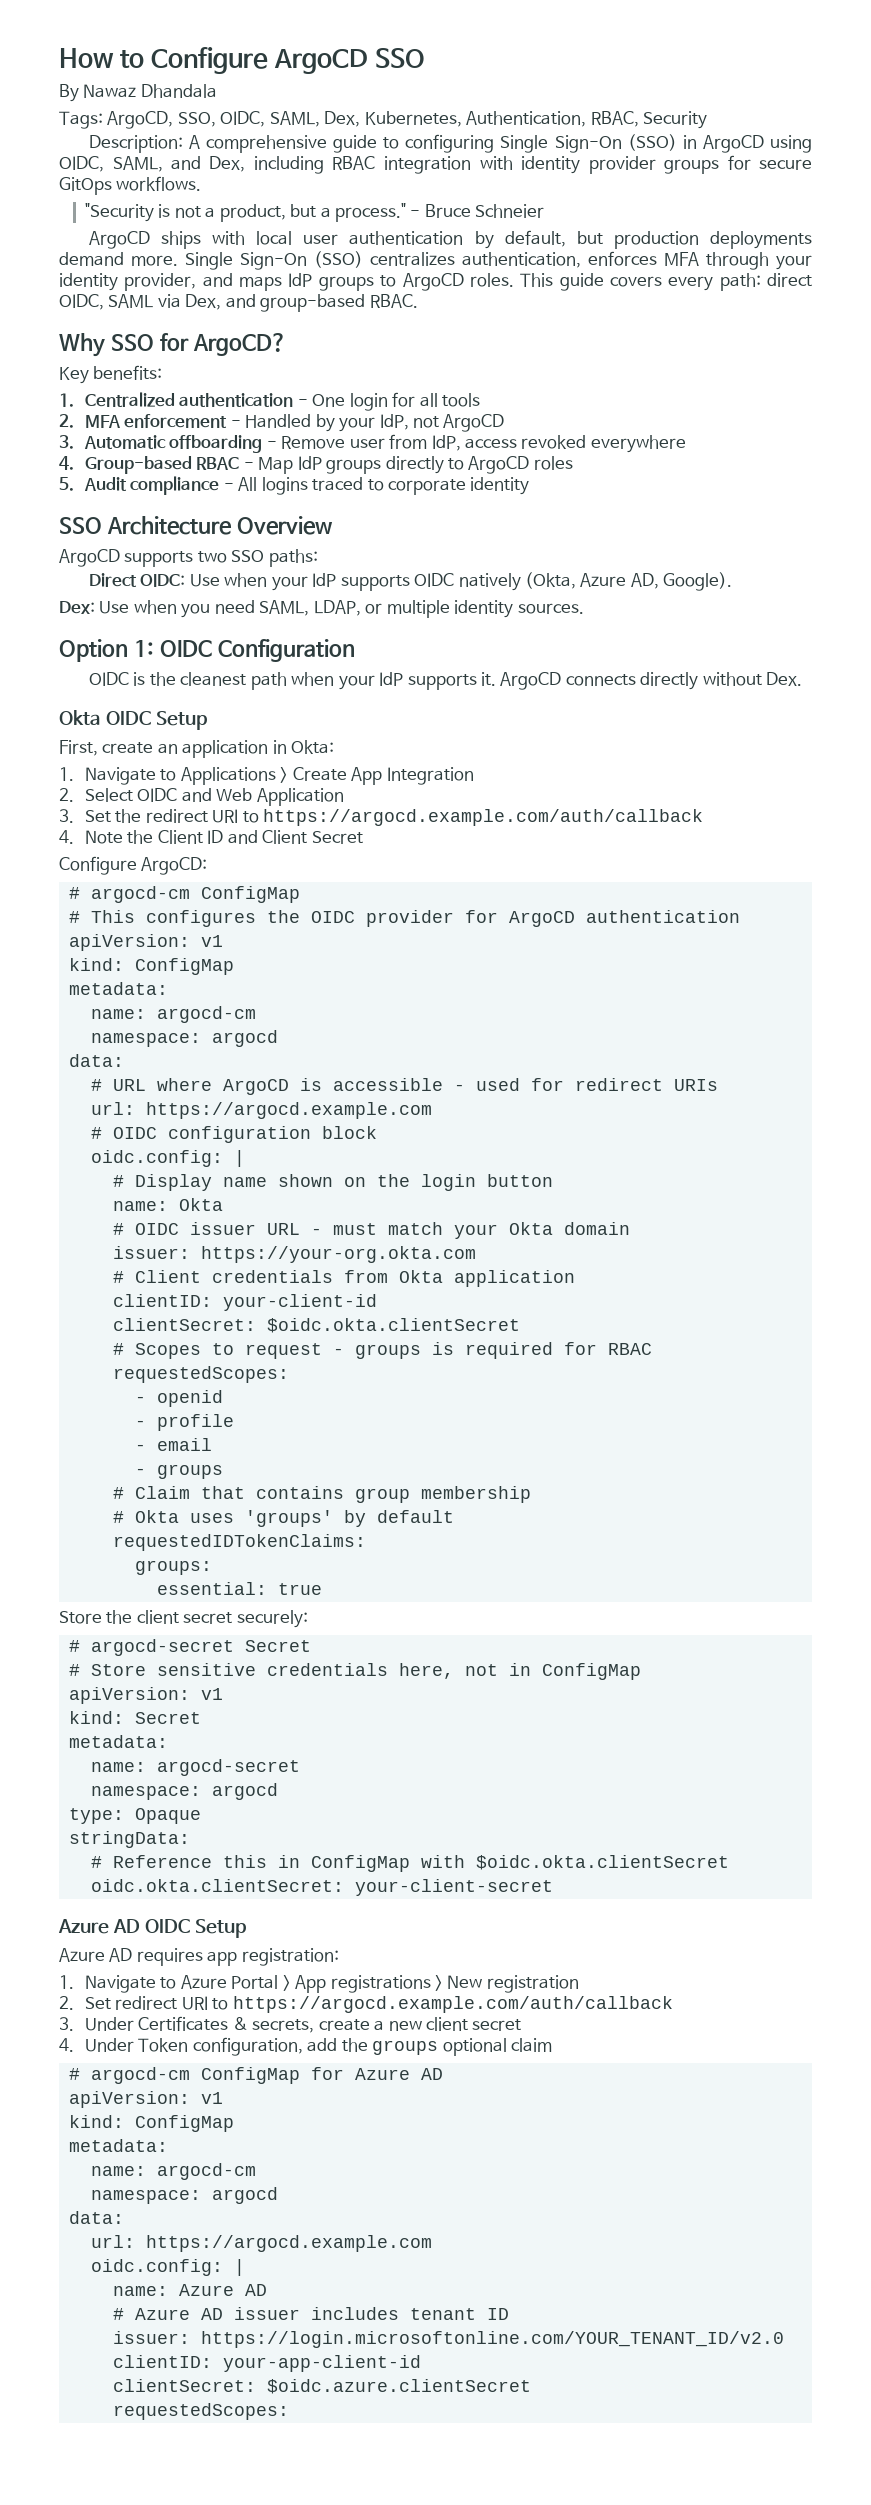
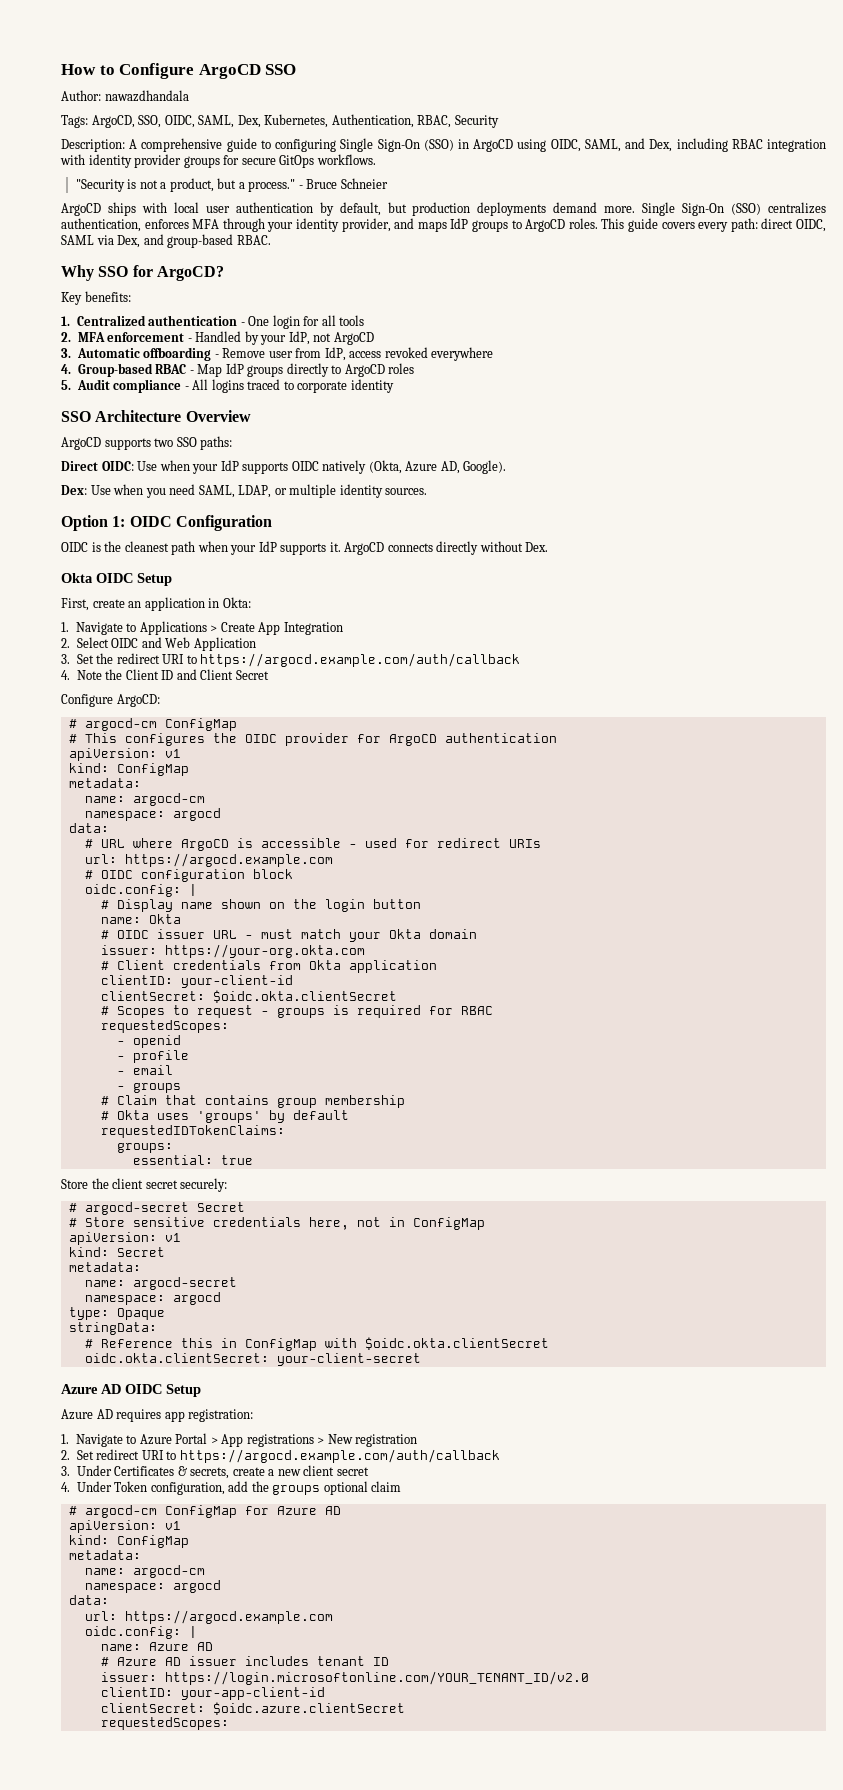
[59,84,217,102] By Nawaz Dhandala -> [61,90,189,102] Author: nawazdhandala

